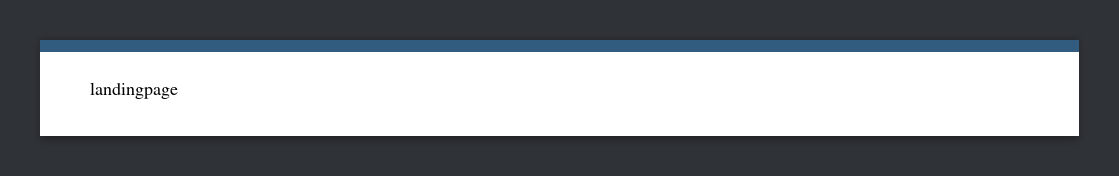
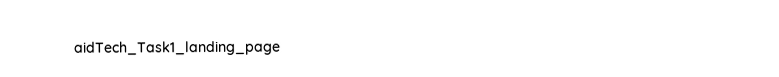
[90,82,178,99] landingpage -> [74,40,281,56] aidTech_Task1_landing_page

